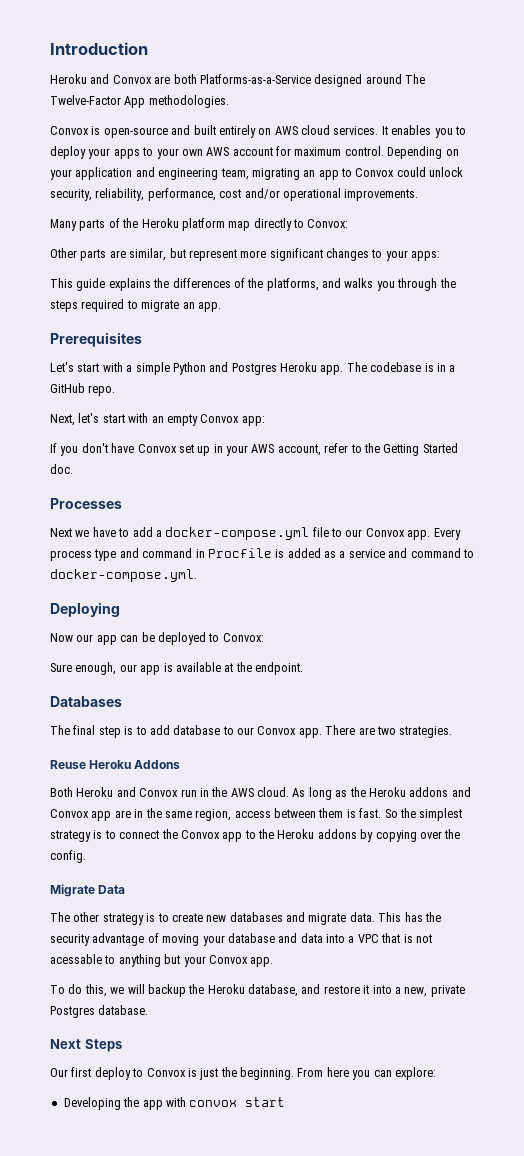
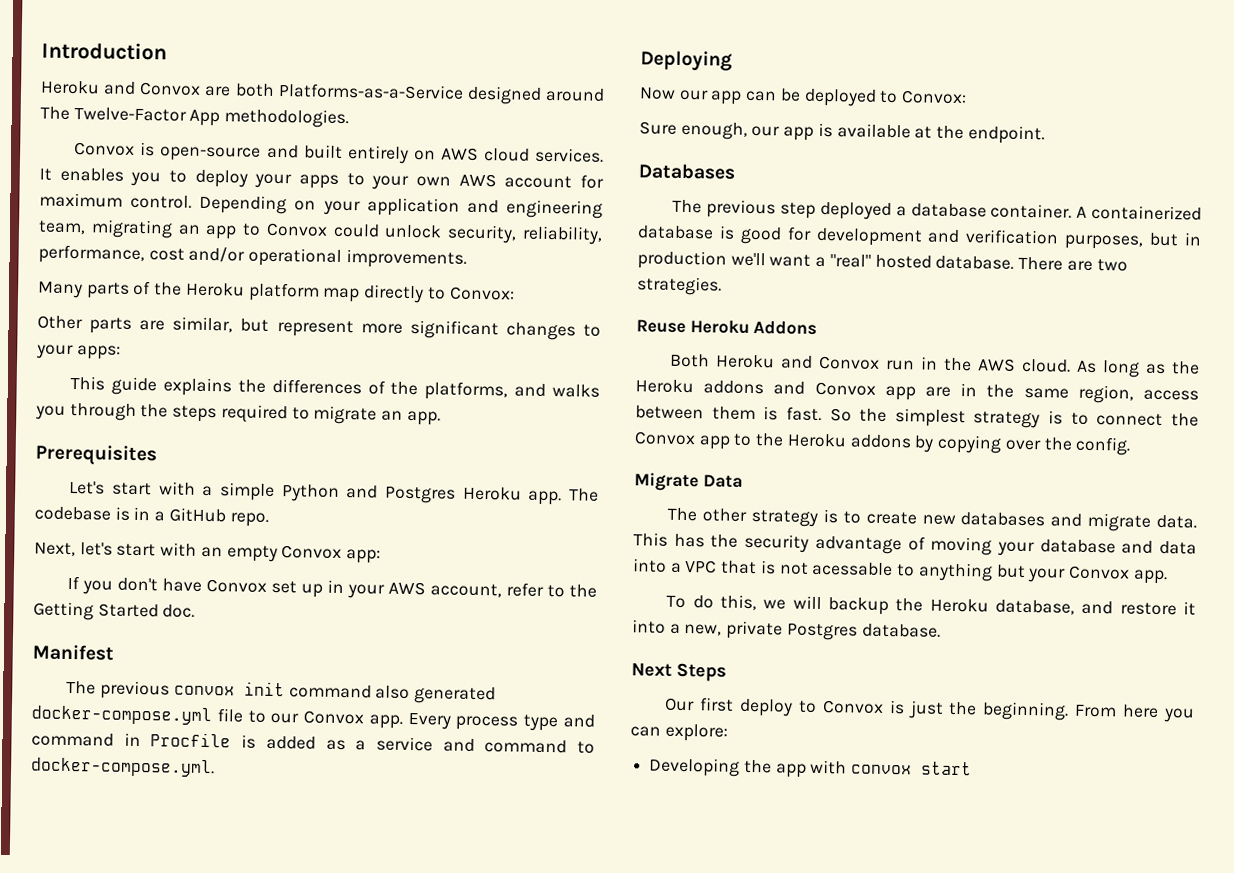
[50,498,122,509] [50,527,162,537] Processes // Next we have to add a -> [32,644,114,661] [66,680,496,705] Manifest // The previous convox init command also generated
[73,725,322,738] final step is to add database to our Convox app. -> [706,199,1203,221] [637,225,1202,250] [637,250,1015,270] previous step deployed a database container. A containerized database is good for development and verification purposes, but in production we'll want a "real" hosted database.

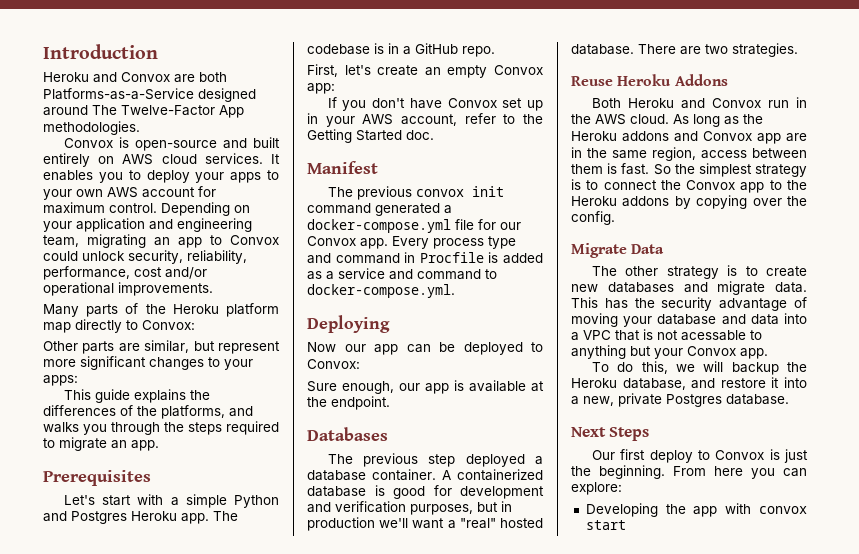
[34,542,198,557] Next, let's start with -> [307,64,419,77] First, let's create
[375,685,496,705] also generated -> [375,203,452,216] generated a
[247,710,266,723] to -> [478,219,496,230] for

